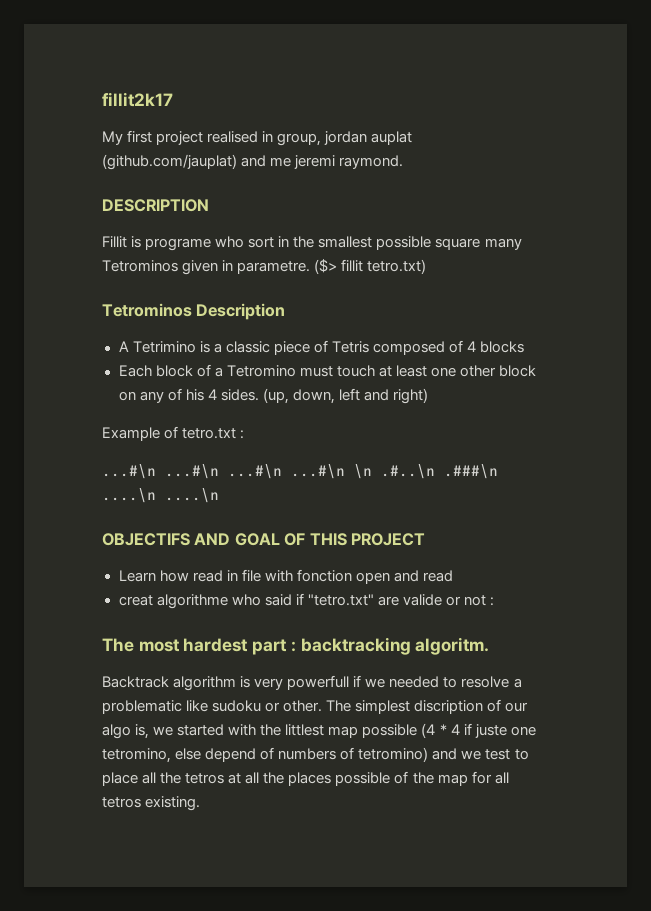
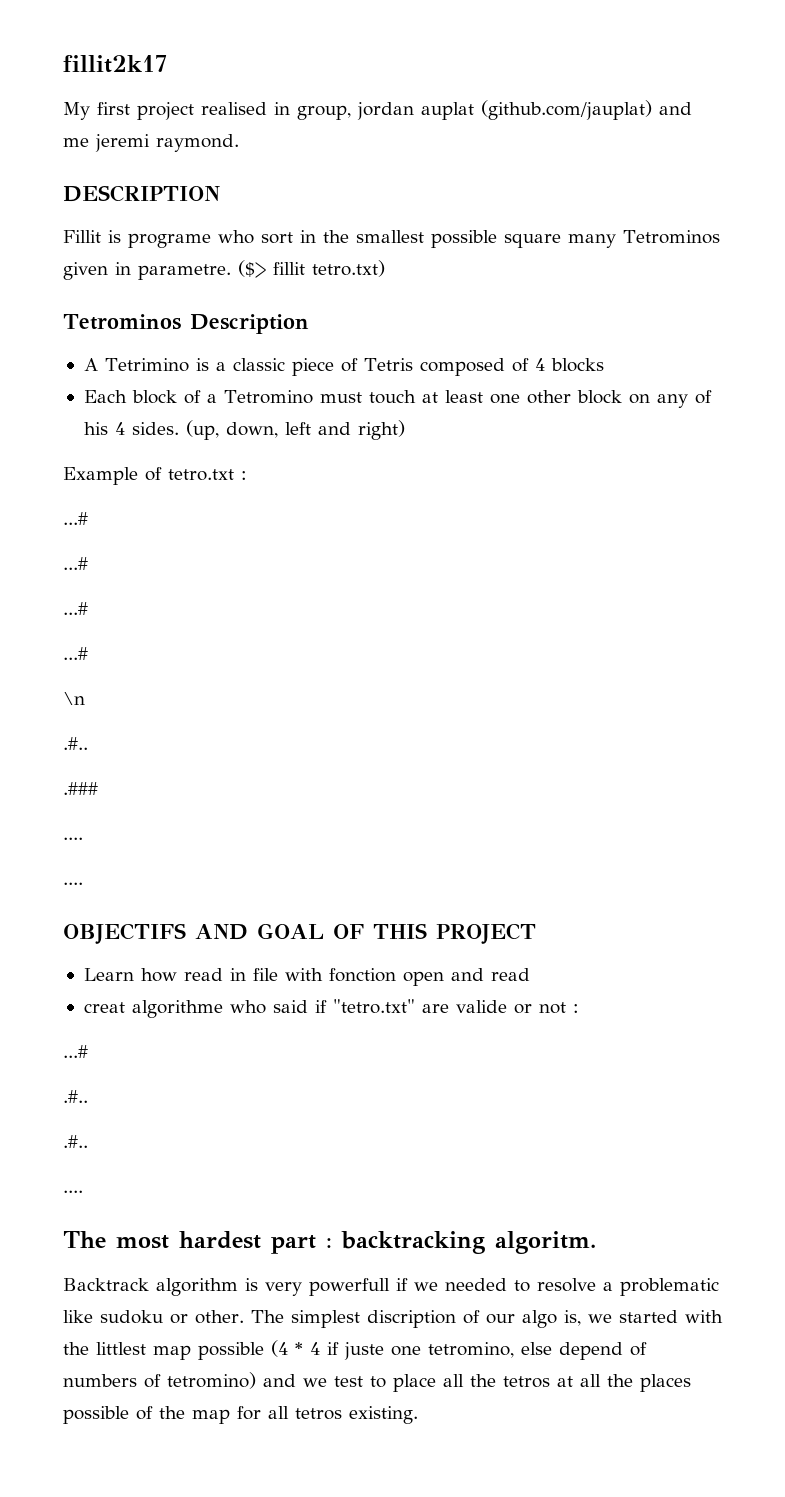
[102,464,498,479] [102,488,219,503] ...#\n ...#\n ...#\n ...#\n \n .#..\n .###\n ....\n ....\n -> [63,512,88,525] [63,557,88,570] [63,602,88,615] [63,647,88,660] [63,692,85,705] [63,737,88,750] [63,782,98,795] [63,837,83,840] [63,882,83,885] ...# // ...# // ...# // ...# // \n // .#.. // .### // .... // ....
(495, 601) none -> [63,1045,88,1058] [63,1090,88,1103] [63,1135,88,1148] [63,1190,83,1193] // ...# // .#.. // .#.. // ....

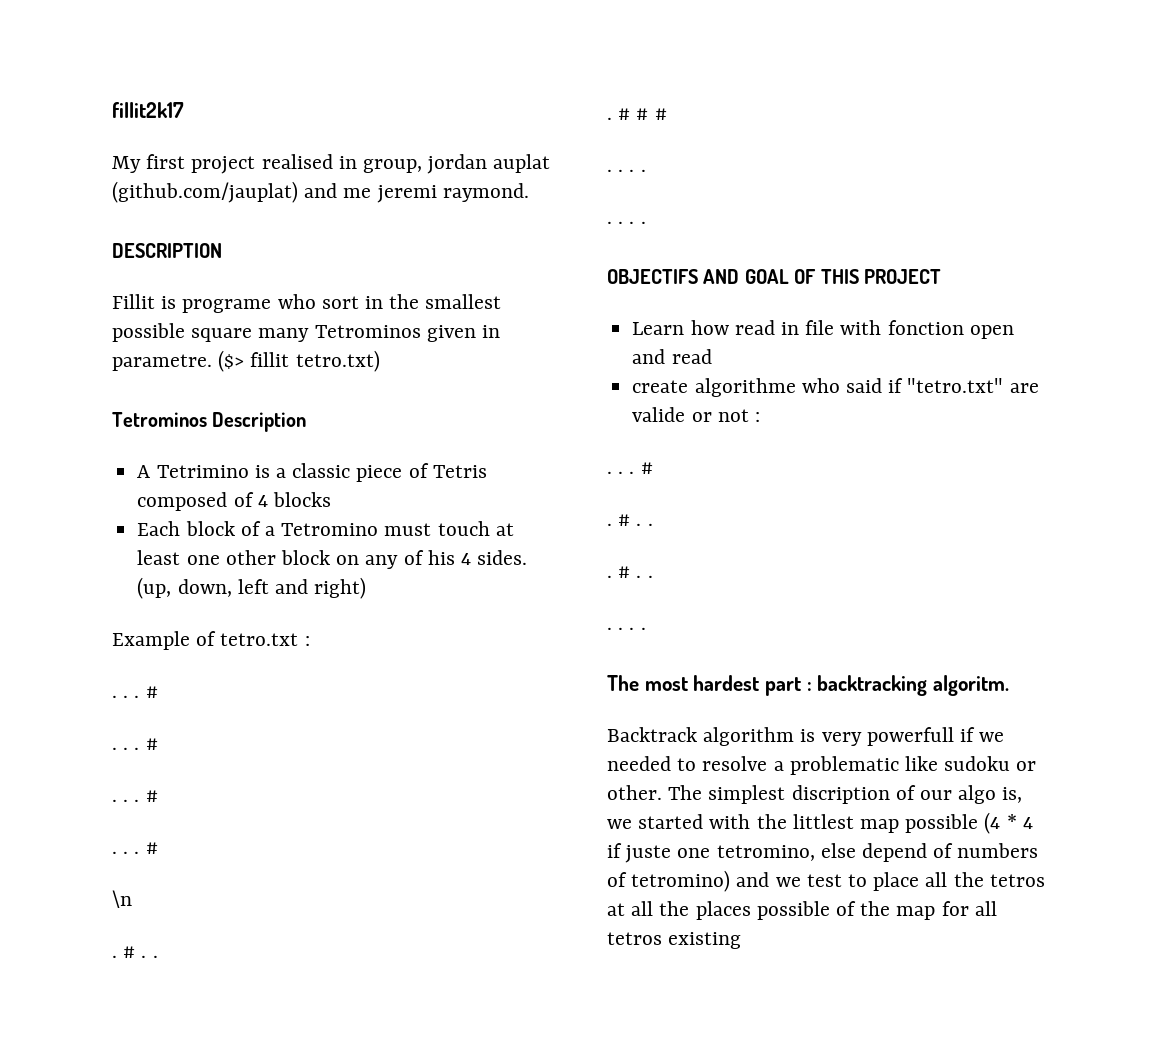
[63,512,88,525] [63,557,88,570] [63,602,88,615] [63,647,88,660] [63,692,85,705] [63,737,88,750] [63,782,98,795] [63,837,83,840] [63,882,83,885] ...# // ...# // ...# // ...# // \n // .#.. // .### // .... // .... -> [112,686,158,698] [112,738,158,750] [112,790,158,802] [112,842,158,854] [112,890,132,908] [112,946,158,958] [607,108,667,120] [607,169,646,172] [607,221,646,224] . . . # // . . . # // . . . # // . . . # // \n // . # . . // . # # # // . . . . // . . . .
[83,1002,125,1013] creat -> [632,380,689,393] create
[63,1045,88,1058] [63,1090,88,1103] [63,1135,88,1148] [63,1190,83,1193] ...# // .#.. // .#.. // .... -> [607,462,653,474] [607,514,653,526] [607,566,653,578] [607,627,646,630] . . . # // . # . . // . # . . // . . . .
[349,1406,418,1424] existing. -> [668,932,742,949] existing

